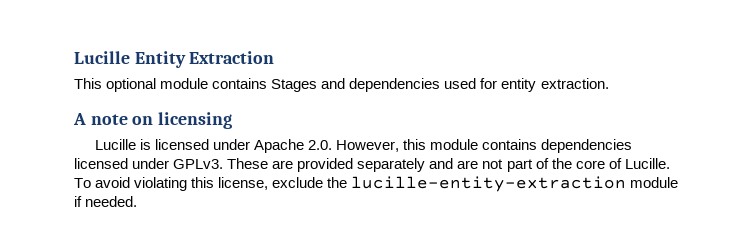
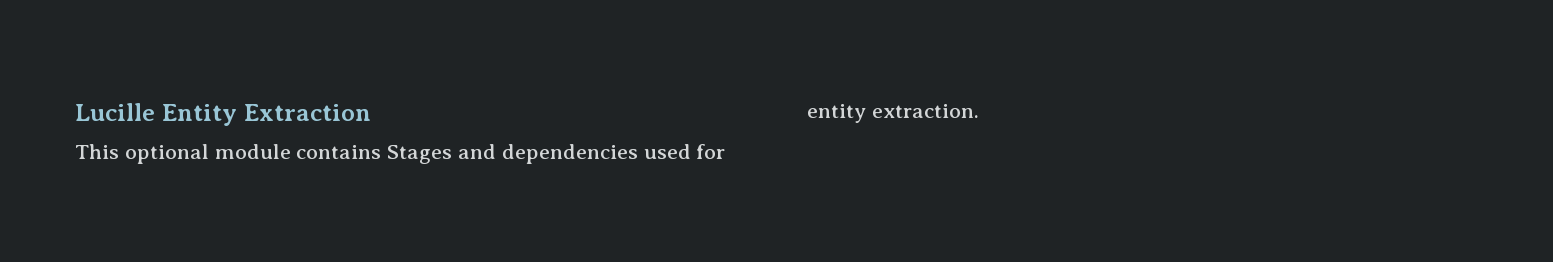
[73,112,233,129] [94,139,633,153] [74,158,670,172] [74,176,679,192] [74,196,138,207] // A note on licensing // Lucille is licensed under Apache 2.0. However, this module contains dependencies licensed under GPLv3. These are provided separately and are not part of the core of Lucille. To avoid violating this license, exclude the lucille-entity-extraction module if needed. -> (979, 111) none

